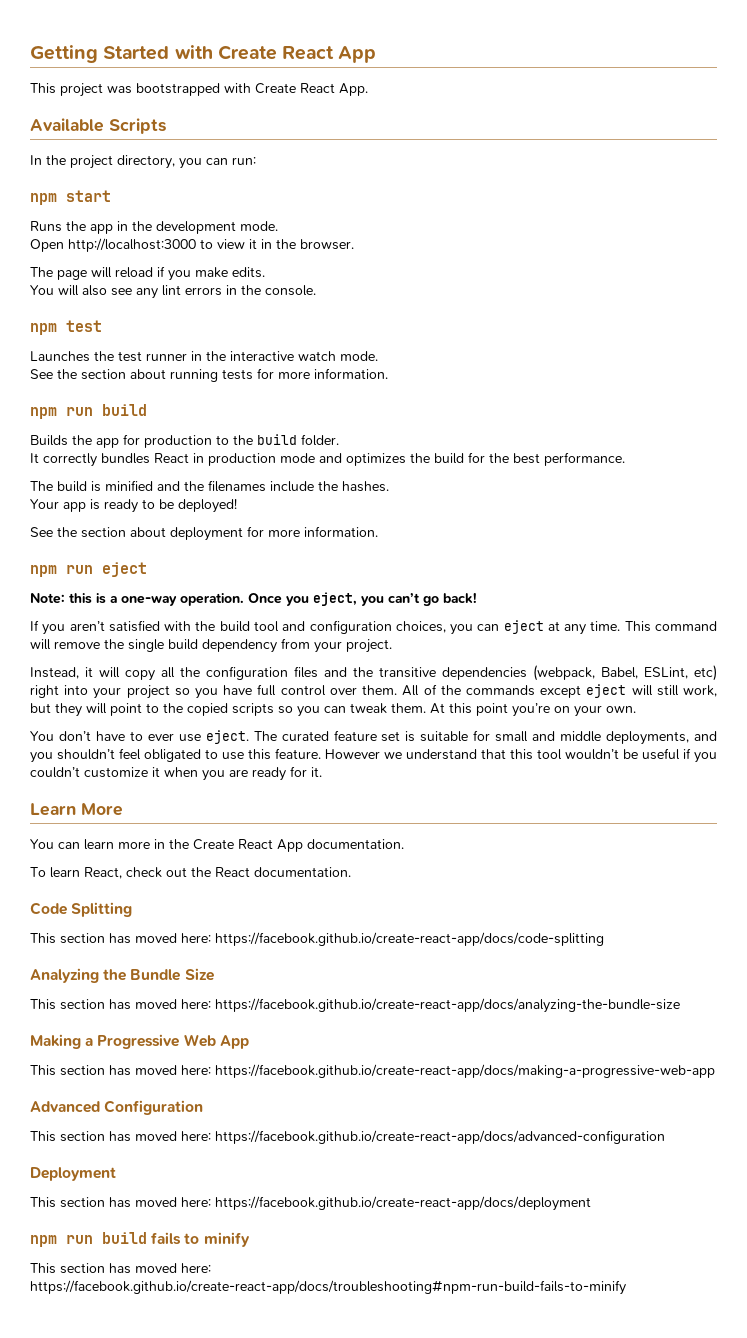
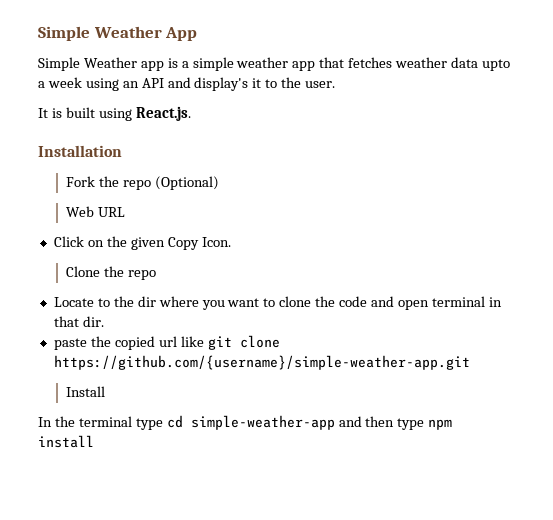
[30,45,377,63] [30,83,368,97] [30,118,166,134] [30,155,256,169] [30,190,111,205] [30,221,278,234] [30,238,354,252] [30,266,265,281] [30,285,316,299] [30,320,102,335] [30,351,378,362] [30,368,388,382] [30,404,147,419] [30,434,339,448] [30,452,625,467] [30,480,389,492] [30,498,237,513] [30,526,378,541] [30,562,147,577] [30,592,477,606] [30,620,718,635] [30,638,392,653] [30,665,717,681] [30,684,718,699] [30,703,636,717] [30,730,718,745] [30,748,717,763] [30,766,322,781] [30,803,123,816] [30,839,404,852] [30,867,351,879] [30,902,133,917] [30,932,604,946] [30,968,214,983] [30,998,680,1013] [30,1034,249,1049] [30,1064,715,1078] [30,1100,204,1115] [30,1130,665,1144] [30,1167,116,1181] [30,1196,591,1211] [30,1232,250,1247] [30,1263,211,1274] [30,1280,626,1295] Getting Started with Create React App // This project was bootstrapped with Create React App. // Available Scripts // In the project directory, you can run: // npm start // Runs the app in the development mode. // Open http://localhost:3000 to view it in the browser. // The page will reload if you make edits. // You will also see any lint errors in the console. // npm test // Launches the test runner in the interactive watch mode. // See the section about running tests for more information. // npm run build // Builds the app for production to the build folder. // It correctly bundles React in production mode and optimizes the build for the best performance. // The build is minified and the filenames include the hashes. // Your app is ready to be deployed! // See the section about deployment for more information. // npm run eject // Note: this is a one-way operation. Once you eject, you can’t go back! // If you aren’t satisfied with the build tool and configuration choices, you can eject at any time. This command will remove the single build dependency from your project. // Instead, it will copy all the configuration files and the transitive dependencies (webpack, Babel, ESLint, etc) right into your project so you have full control over them. All of the commands except eject will still work, but they will point to the copied scripts so you can tweak them. At this point you’re on your own. // You don’t have to ever use eject. The curated feature set is suitable for small and middle deployments, and you shouldn’t feel obligated to use this feature. However we understand that this tool wouldn’t be useful if you couldn’t customize it when you are ready for it. // Learn More // You can learn more in the Create React App documentation. // To learn React, check out the React documentation. // Code Splitting // This section has moved here: https://facebook.github.io/create-react-app/docs/code-splitting // Analyzing the Bundle Size // This section has moved here: https://facebook.github.io/create-react-app/docs/analyzing-the-bundle-size // Making a Progressive Web App // This section has moved here: https://facebook.github.io/create-react-app/docs/making-a-progressive-web-app // Advanced Configuration // This section has moved here: https://facebook.github.io/create-react-app/docs/advanced-configuration // Deployment // This section has moved here: https://facebook.github.io/create-react-app/docs/deployment // npm run build fails to minify // This section has moved here: https://facebook.github.io/create-react-app/docs/troubleshooting#npm-run-build-fails-to-minify -> [38,26,198,41] [38,57,510,71] [38,77,336,91] [38,106,191,121] [38,145,122,157] [66,176,219,190] [66,206,126,217] [53,236,231,250] [66,266,156,280] [53,296,502,310] [53,316,104,327] [53,335,280,350] [53,355,470,370] [66,386,106,397] [38,415,453,430] [38,435,94,448] Simple Weather App // Simple Weather app is a simple weather app that fetches weather data upto a week using an API and display's it to the user. // It is built using React.js. // Installation // Fork the repo (Optional) // Web URL // Click on the given Copy Icon. // Clone the repo // Locate to the dir where you want to clone the code and open terminal in that dir. // paste the copied url like git clone https://github.com/{username}/simple-weather-app.git // Install // In the terminal type cd simple-weather-app and then type npm install

